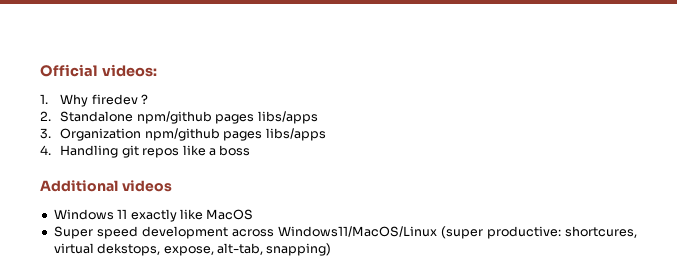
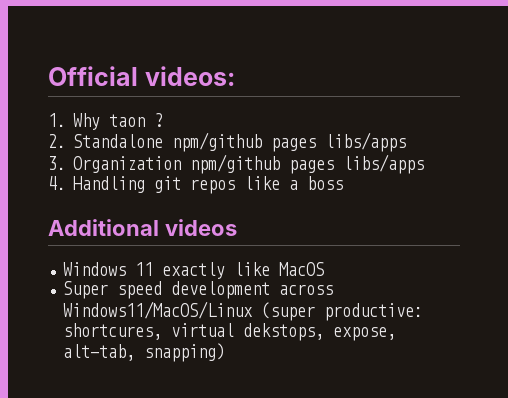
[91,94,138,105] firedev -> [109,114,145,127] taon

